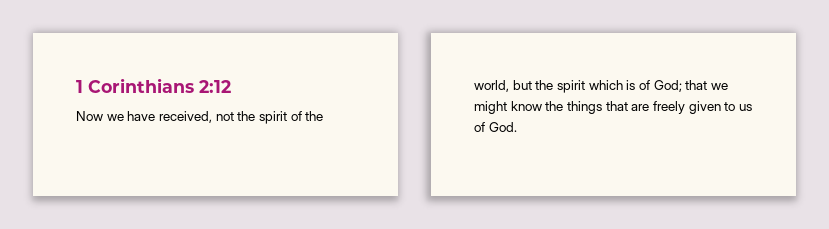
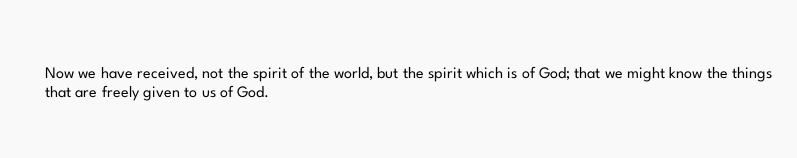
[76,78,231,93] 1 Corinthians 2:12 // -> (45, 73) none

